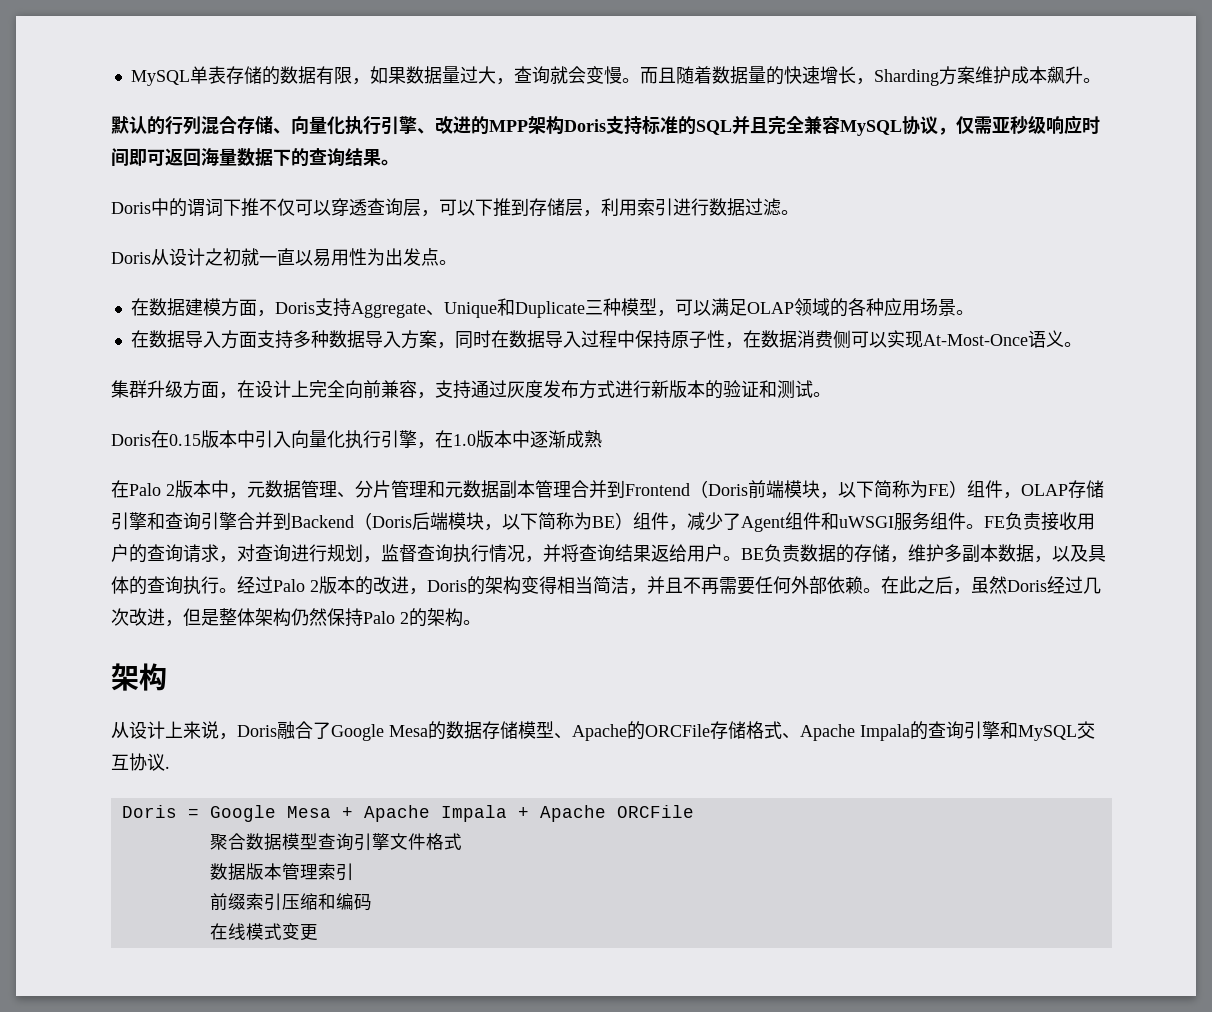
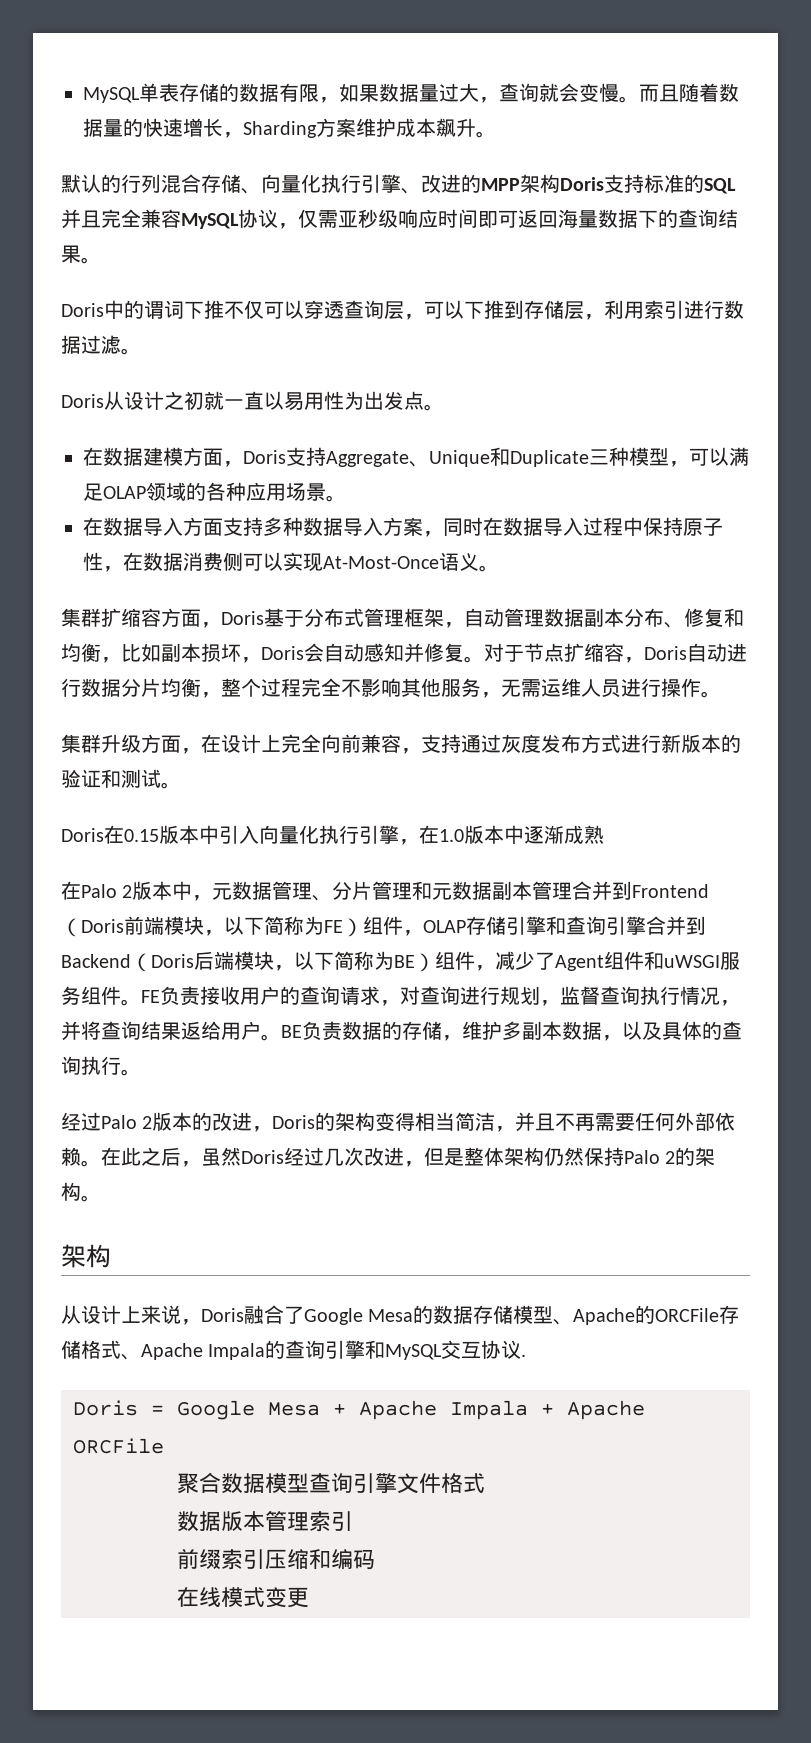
(1082, 344) none -> [61,608,744,628] [61,643,747,663] [61,678,721,698] // 集群扩缩容方面，Doris基于分布式管理框架，自动管理数据副本分布、修复和均衡，比如副本损坏，Doris会自动感知并修复。对于节点扩缩容，Doris自动进行数据分片均衡，整个过程完全不影响其他服务，无需运维人员进行操作。
(237, 590) none -> (141, 1072) //

